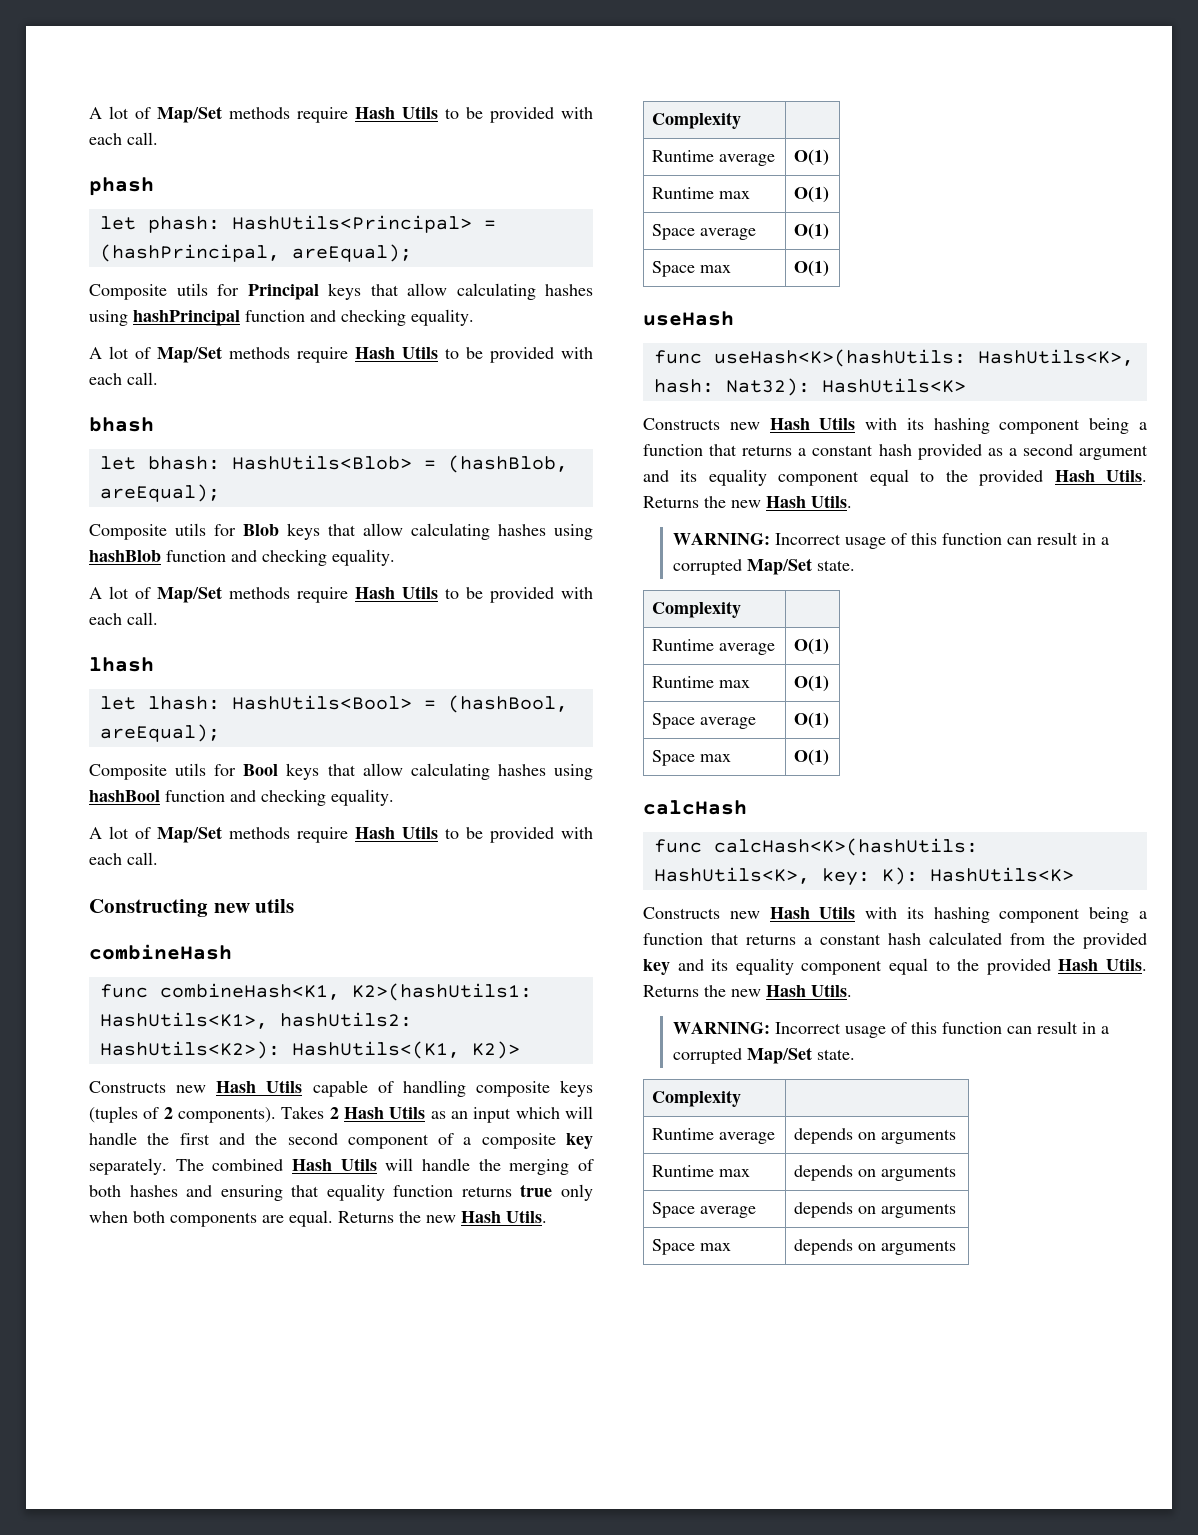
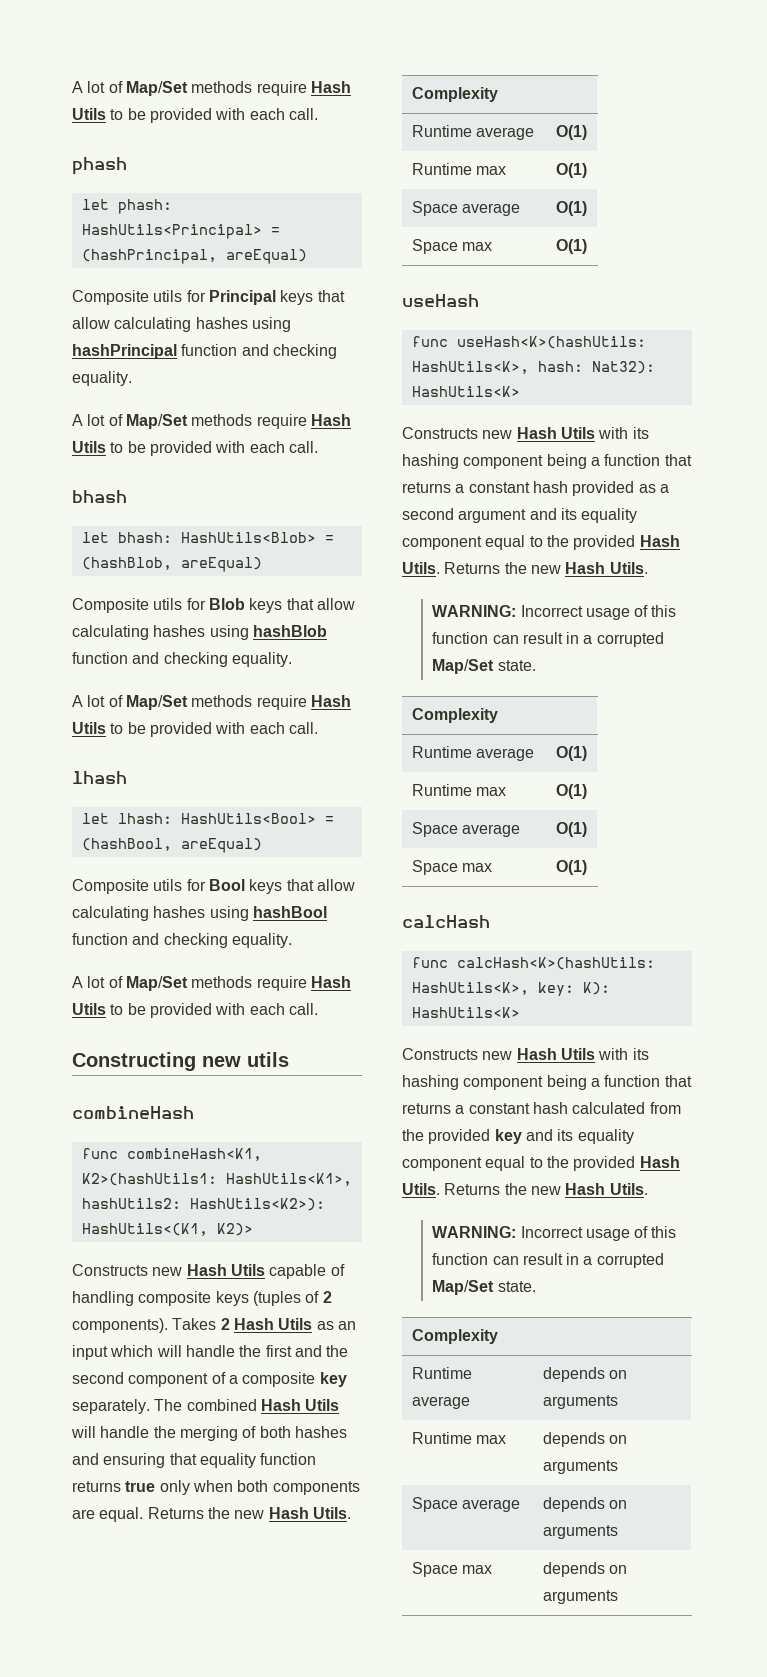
[291,244,412,262] areEqual); -> [225,249,307,264] areEqual)
[99,484,220,502] areEqual); -> [180,557,262,572] areEqual)
[99,724,220,742] areEqual); -> [180,838,262,853] areEqual)

